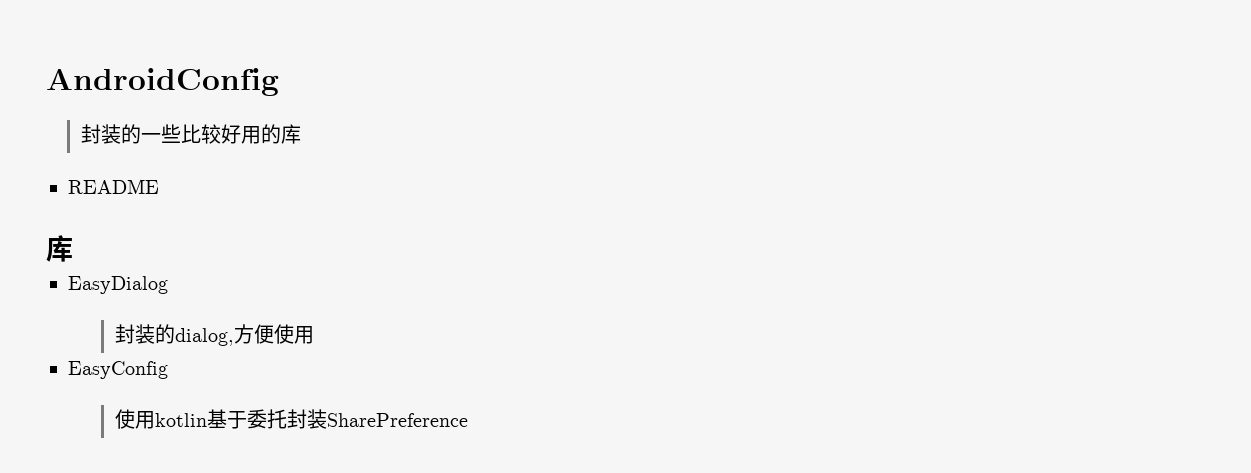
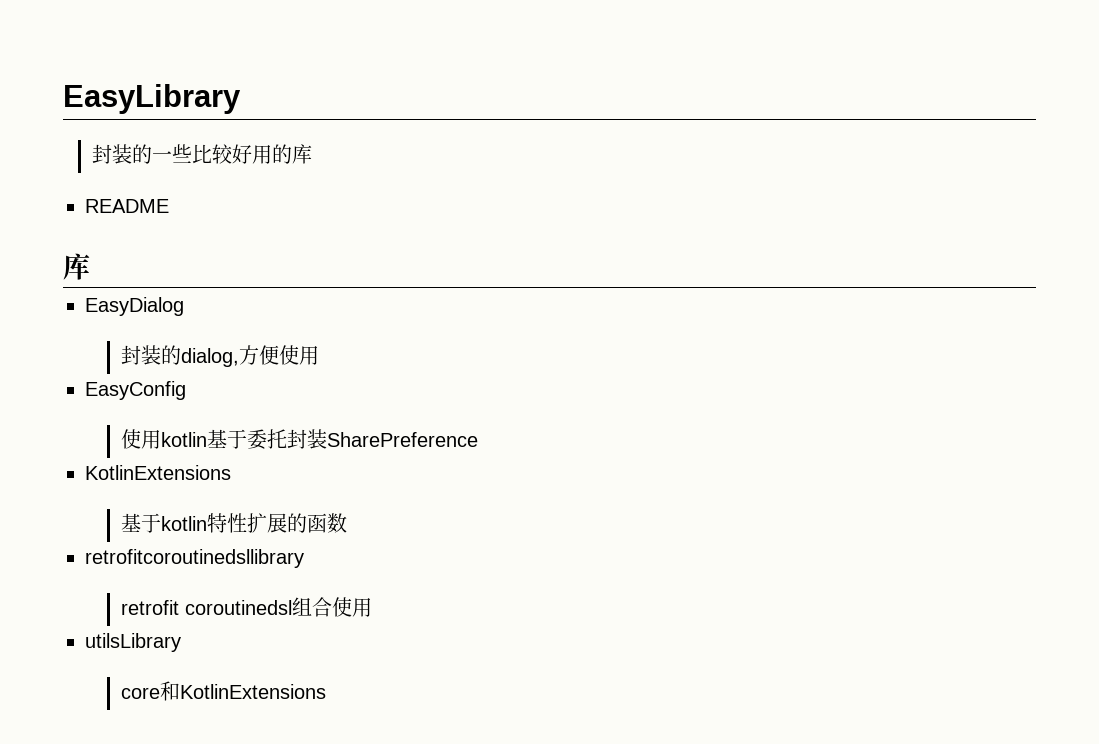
[46,68,279,96] AndroidConfig -> [63,84,241,114] EasyLibrary
(469, 420) none -> [85,465,231,480] [121,513,348,533] [85,549,304,568] [121,597,373,617] [85,633,181,652] [121,681,327,701] // KotlinExtensions // 基于kotlin特性扩展的函数 // retrofitcoroutinedsllibrary // retrofit coroutinedsl组合使用 // utilsLibrary // core和KotlinExtensions

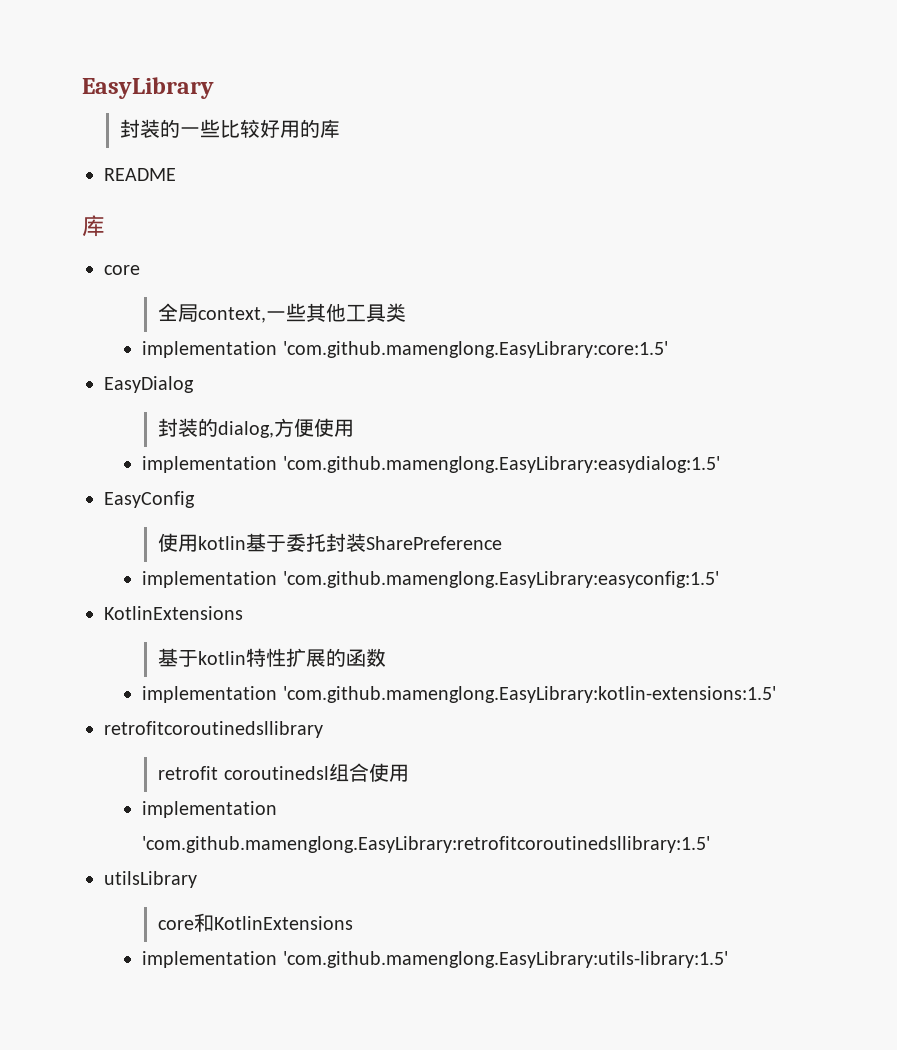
(90, 266) none -> [104,265,140,275] [158,303,407,323] [142,341,668,358] // core // 全局context,一些其他工具类 // implementation 'com.github.mamenglong.EasyLibrary:core:1.5'
(320, 355) none -> [142,456,720,473] // implementation 'com.github.mamenglong.EasyLibrary:easydialog:1.5'
(479, 439) none -> [142,571,719,588] // implementation 'com.github.mamenglong.EasyLibrary:easyconfig:1.5'
(348, 523) none -> [142,686,776,703] // implementation 'com.github.mamenglong.EasyLibrary:kotlin-extensions:1.5'
(373, 607) none -> [142,801,278,818] [142,836,711,853] // implementation 'com.github.mamenglong.EasyLibrary:retrofitcoroutinedsllibrary:1.5'
(327, 691) none -> [142,951,728,968] // implementation 'com.github.mamenglong.EasyLibrary:utils-library:1.5'

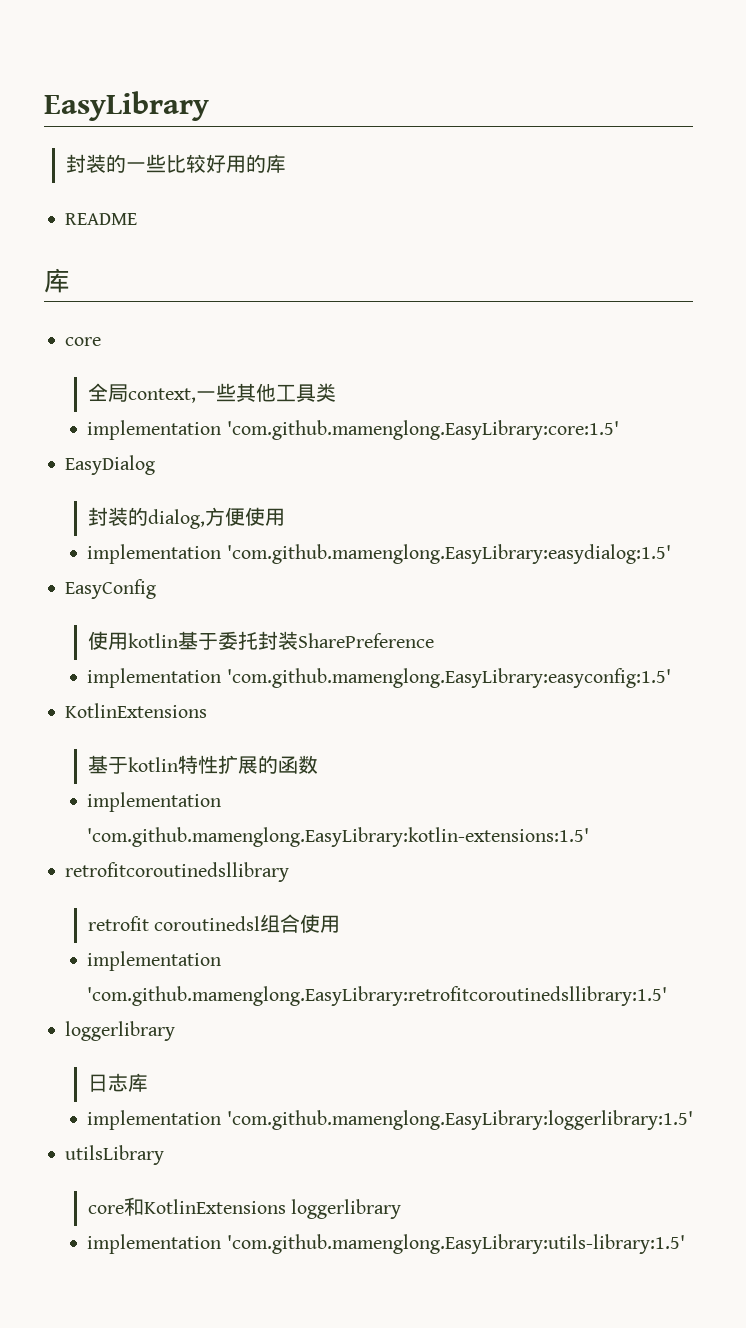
(711, 844) none -> [65,1021,176,1041] [87,1073,148,1092] [87,1110,693,1130] // loggerlibrary // 日志库 // implementation 'com.github.mamenglong.EasyLibrary:loggerlibrary:1.5'
(354, 923) none -> [291,1199,402,1219] loggerlibrary

